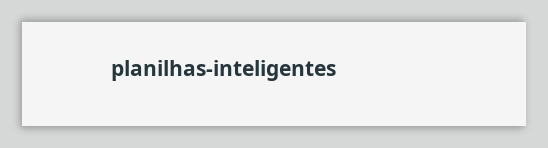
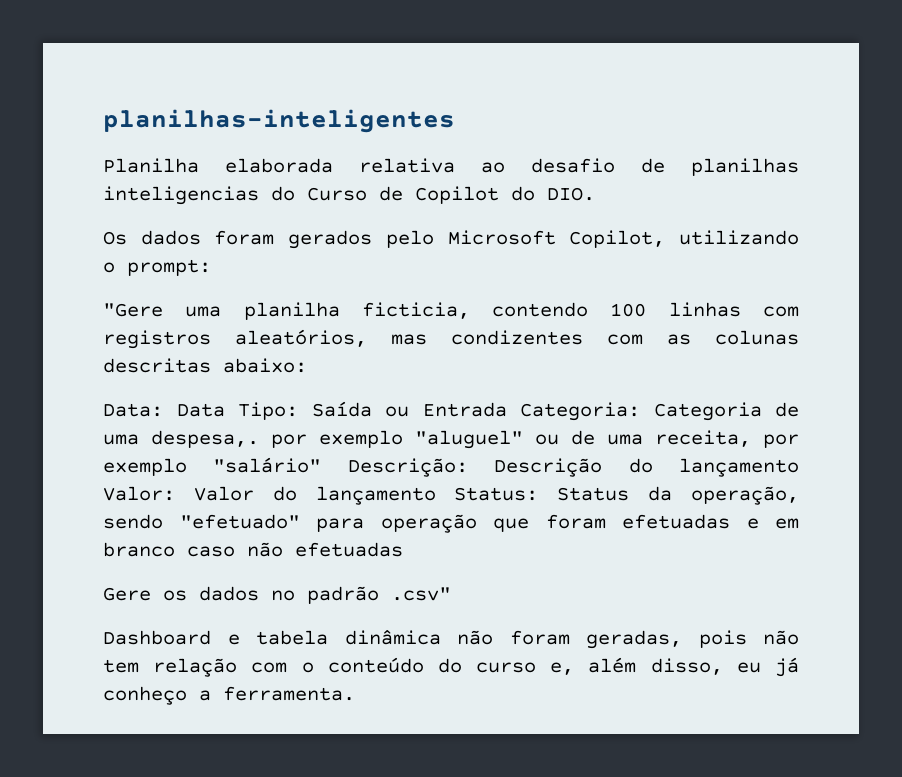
(336, 70) none -> [103,158,799,176] [103,186,595,205] [103,230,799,249] [103,259,211,276] [103,302,799,320] [103,329,799,349] [103,358,307,373] [103,401,799,421] [103,430,799,449] [103,457,799,477] [103,486,799,505] [103,514,799,533] [103,542,403,557] [103,586,451,604] [103,630,799,649] [103,657,799,677] [103,686,355,705] // Planilha elaborada relativa ao desafio de planilhas inteligencias do Curso de Copilot do DIO. // Os dados foram gerados pelo Microsoft Copilot, utilizando o prompt: // "Gere uma planilha ficticia, contendo 100 linhas com registros aleatórios, mas condizentes com as colunas descritas abaixo: // Data: Data Tipo: Saída ou Entrada Categoria: Categoria de uma despesa,. por exemplo "aluguel" ou de uma receita, por exemplo "salário" Descrição: Descrição do lançamento Valor: Valor do lançamento Status: Status da operação, sendo "efetuado" para operação que foram efetuadas e em branco caso não efetuadas // Gere os dados no padrão .csv" // Dashboard e tabela dinâmica não foram geradas, pois não tem relação com o conteúdo do curso e, além disso, eu já conheço a ferramenta.

